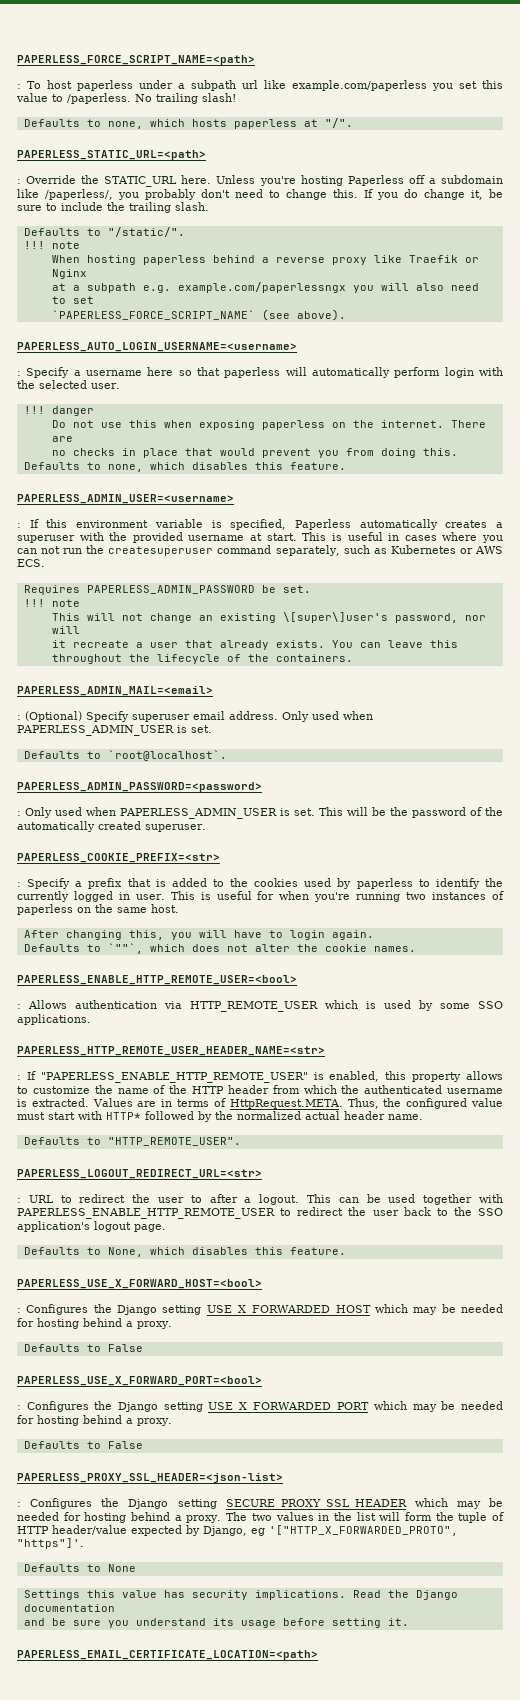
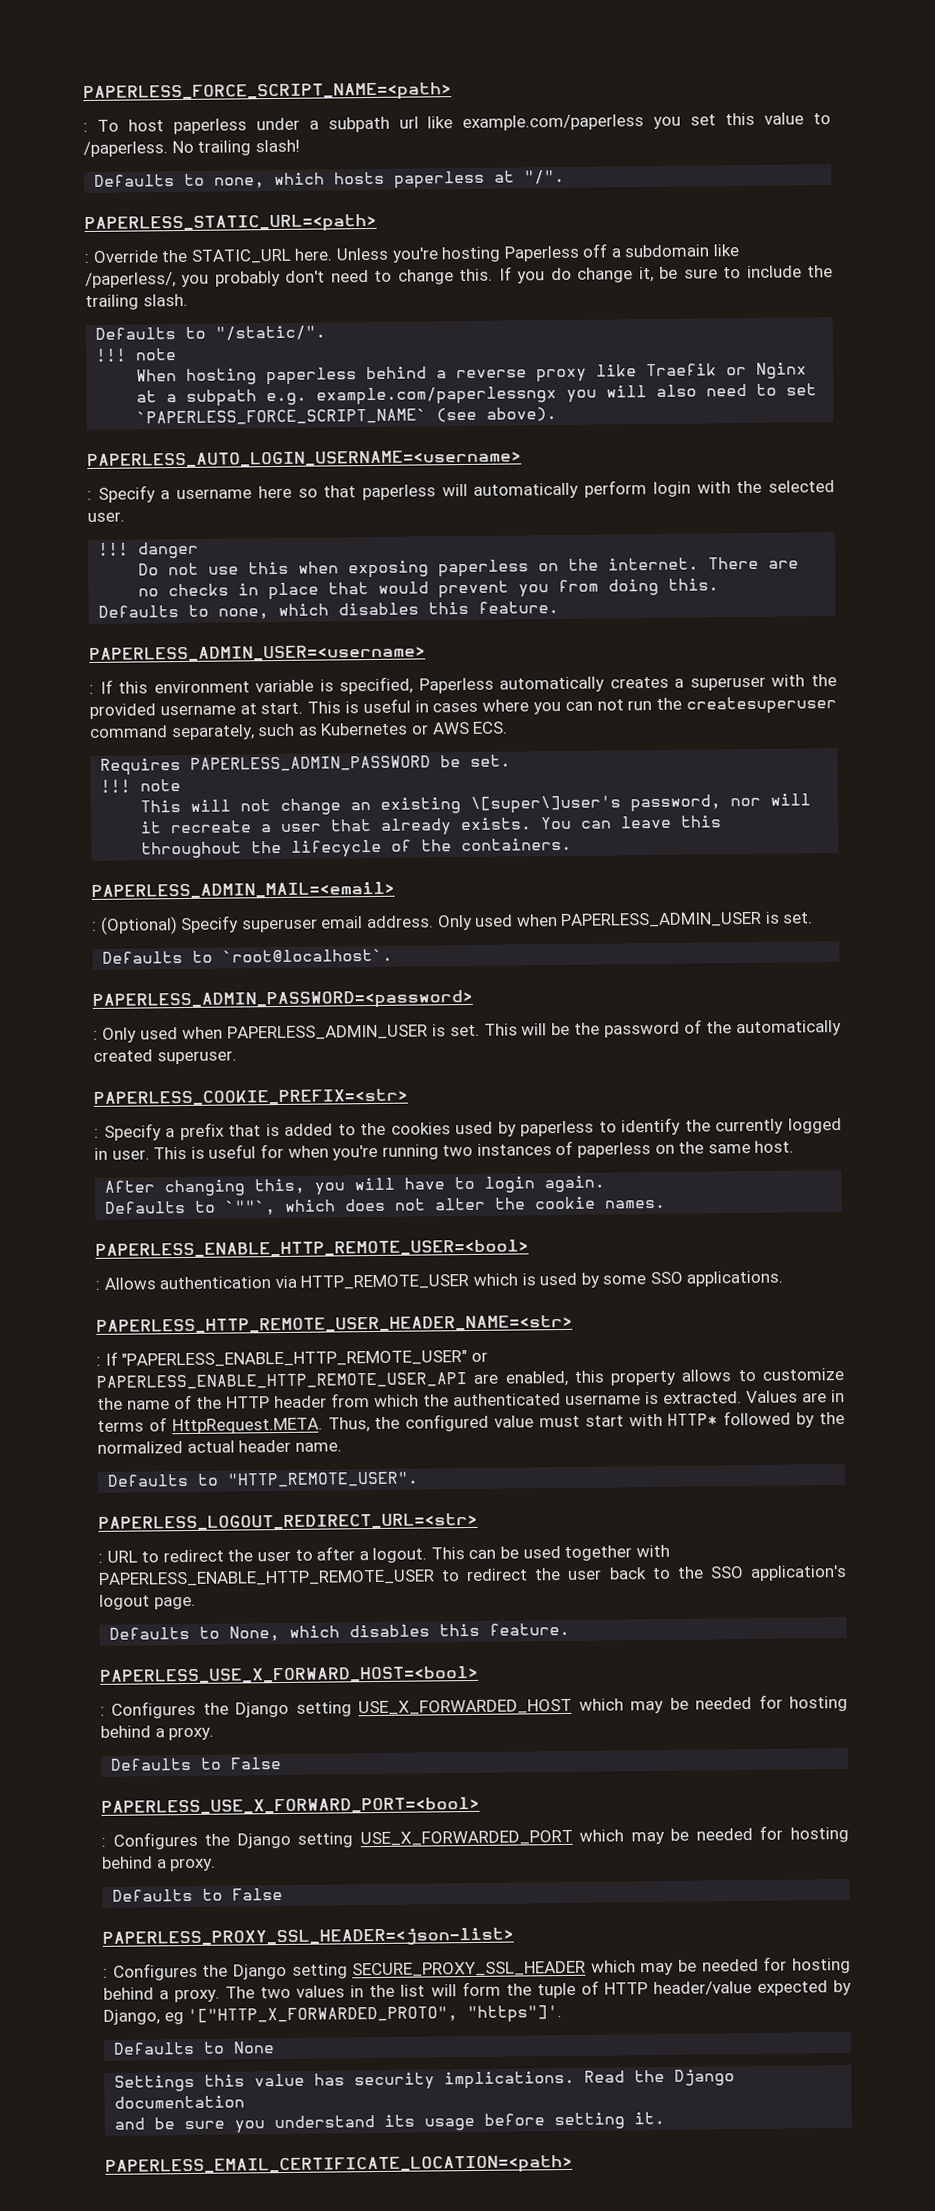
[313,1072,324,1080] is -> [470,1351,488,1362] [96,1372,499,1390] or PAPERLESS_ENABLE_HTTP_REMOTE_USER_API are

